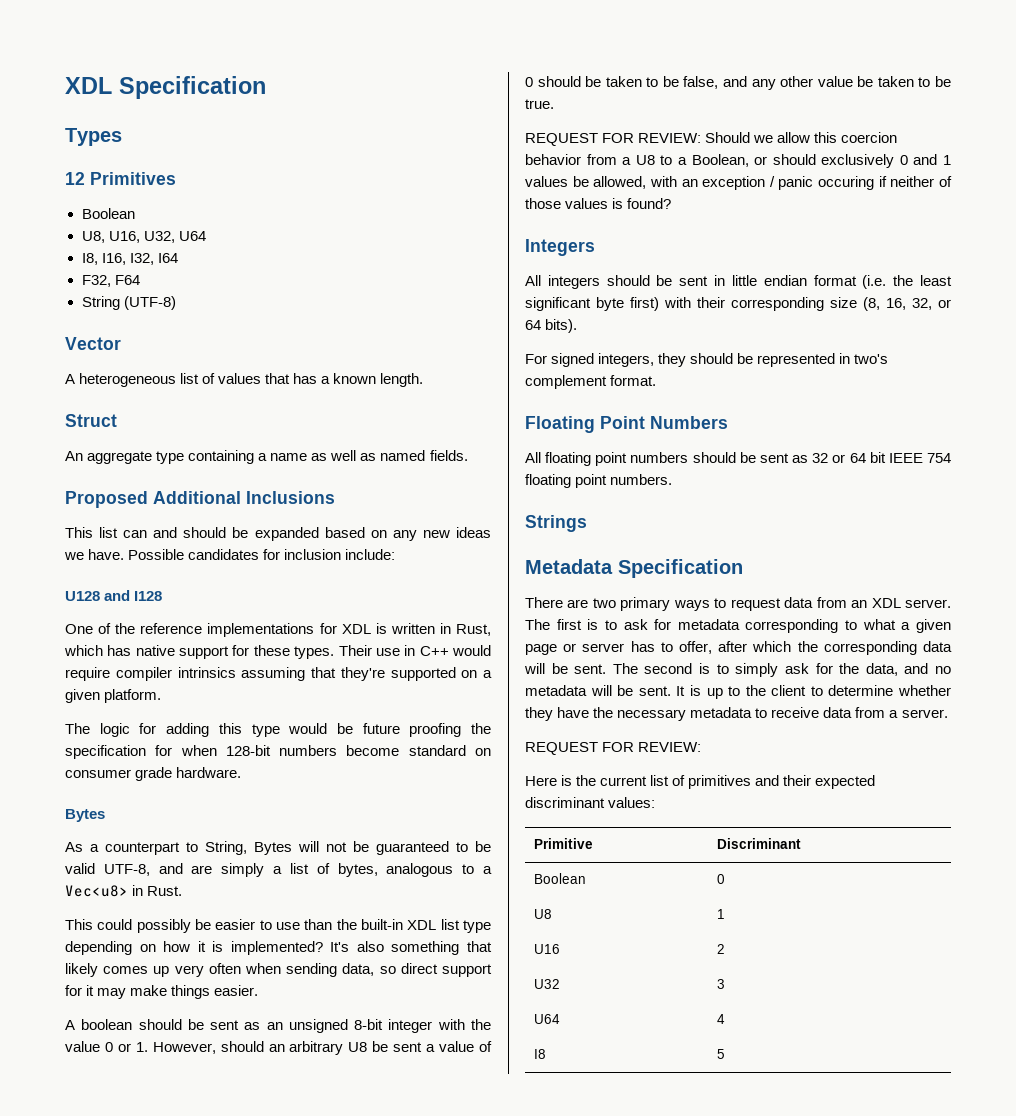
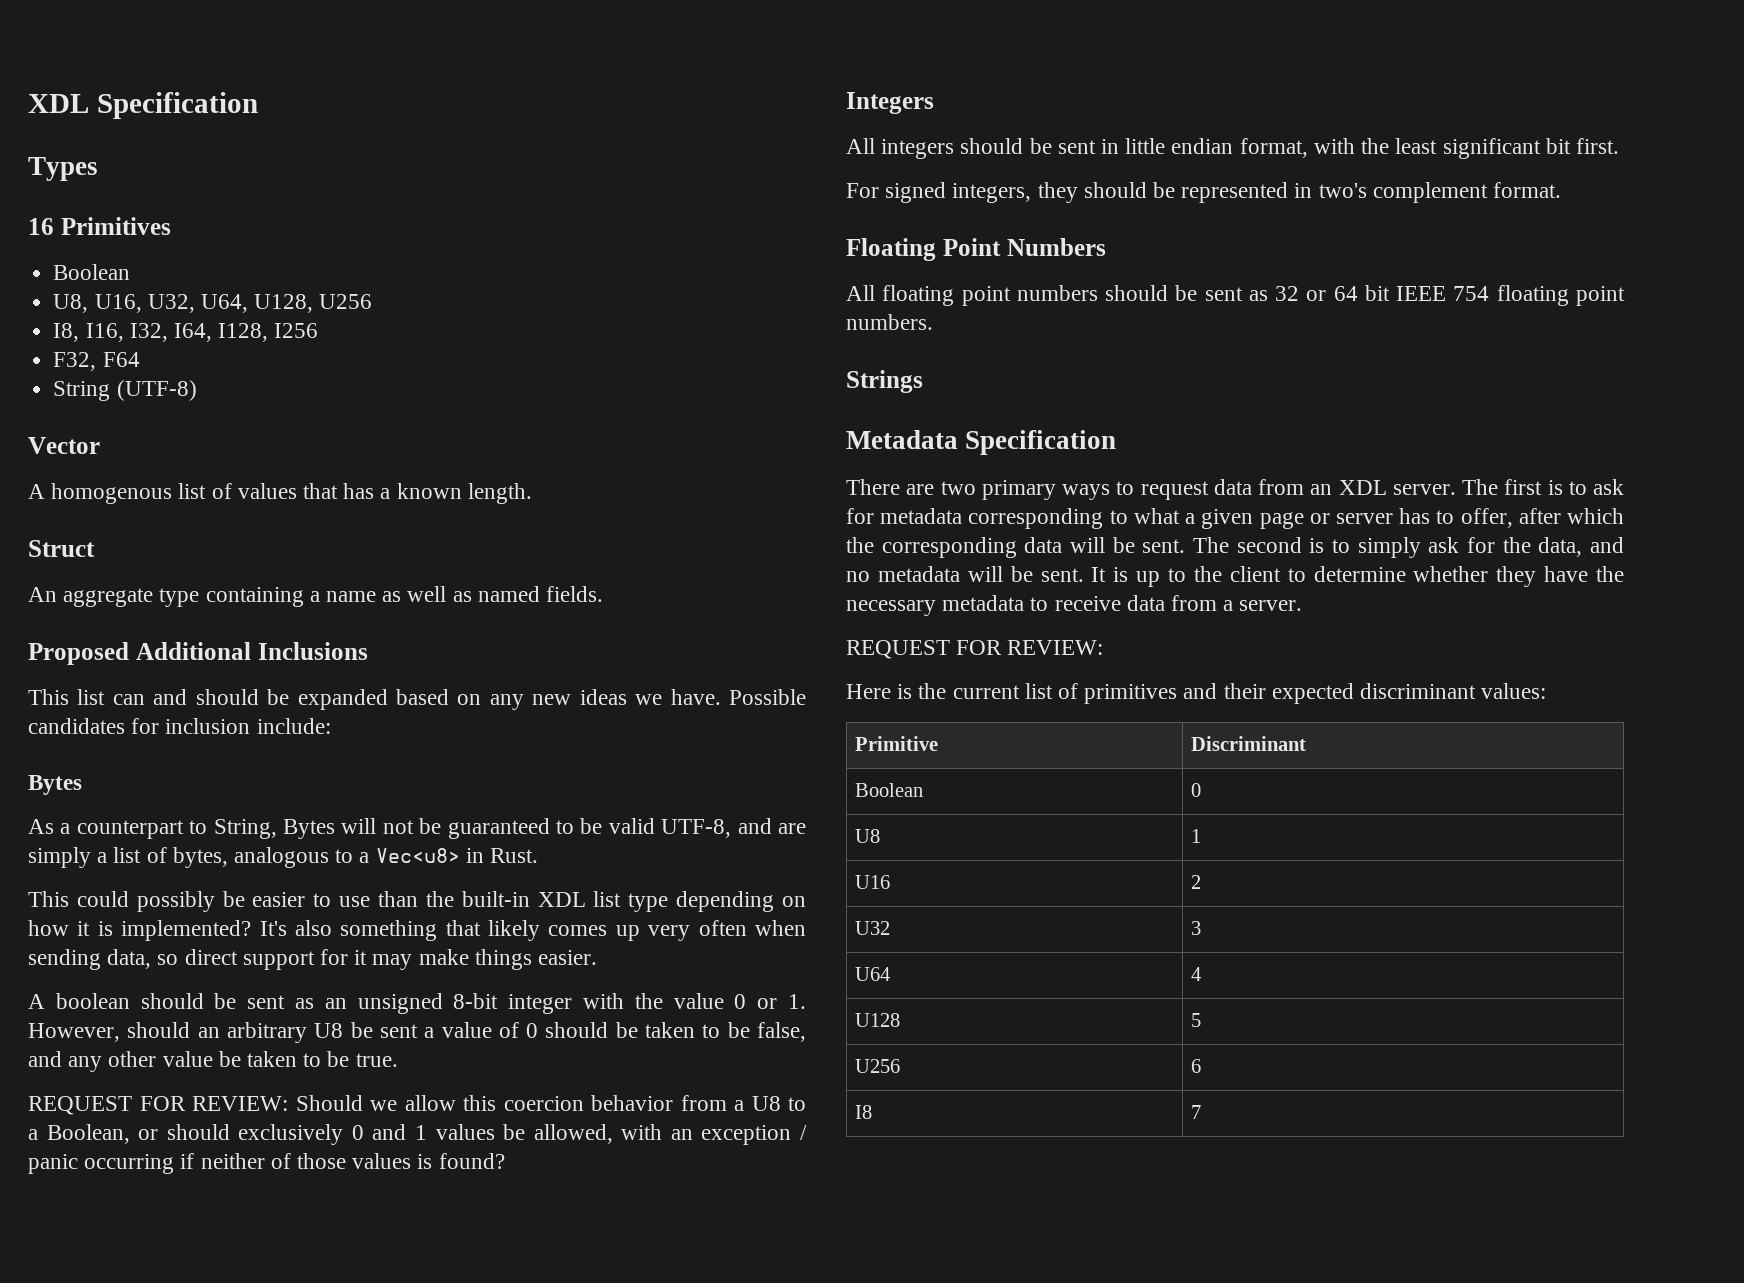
[65,172,85,185] 12 -> [28,218,54,235] 16
[178,231,206,241] U64 -> [200,294,373,313] U64, U128, U256
[157,253,178,263] I64 -> [173,323,319,342] I64, I128, I256
[79,373,177,387] heterogeneous -> [51,483,173,504] homogenous
[65,590,163,601] [65,623,492,637] [64,645,492,659] [65,667,492,681] [65,689,162,703] [65,723,491,737] [65,745,491,759] [65,767,242,781] // U128 and I128 // One of the reference implementations for XDL is written in Rust, which has native support for these types. Their use in C++ would require compiler intrinsics assuming that they're supported on a given platform. // The logic for adding this type would be future proofing the specification for when 128-bit numbers become standard on consumer grade hardware. -> (331, 726) none
[818,176,875,190] occuring -> [84,1154,175,1174] occurring
[813,275,887,289] format (i.e. -> [1239,138,1355,158] format, with
[596,297,951,311] [525,319,578,333] byte first) with their corresponding size (8, 16, 32, or 64 bits). -> [1545,138,1619,154] bit first.
(726, 1019) none -> [855,1013,901,1027] [1191,1013,1202,1027] [855,1059,901,1073] [1191,1059,1202,1073] // U128 | 5 // U256 | 6
[717,1049,726,1059] 5 -> [1191,1105,1202,1119] 7

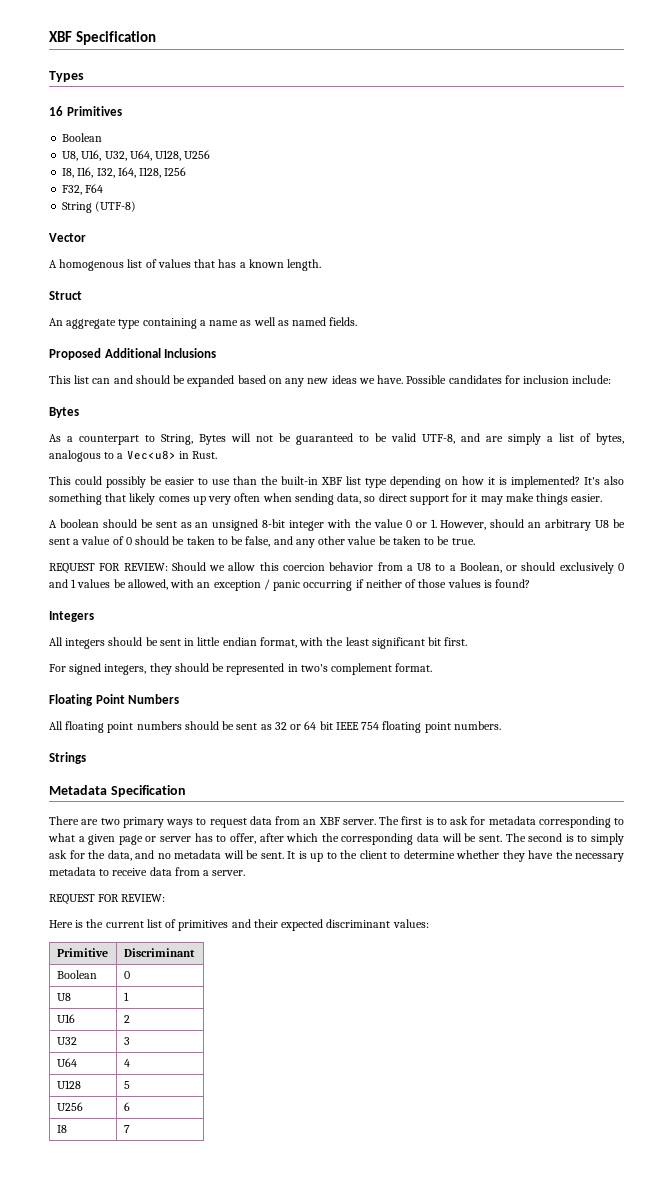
[28,94,89,113] XDL -> [49,31,72,42] XBF
[537,892,586,907] XDL -> [321,477,342,485] XBF
[1338,480,1387,495] XDL -> [318,817,340,825] XBF

